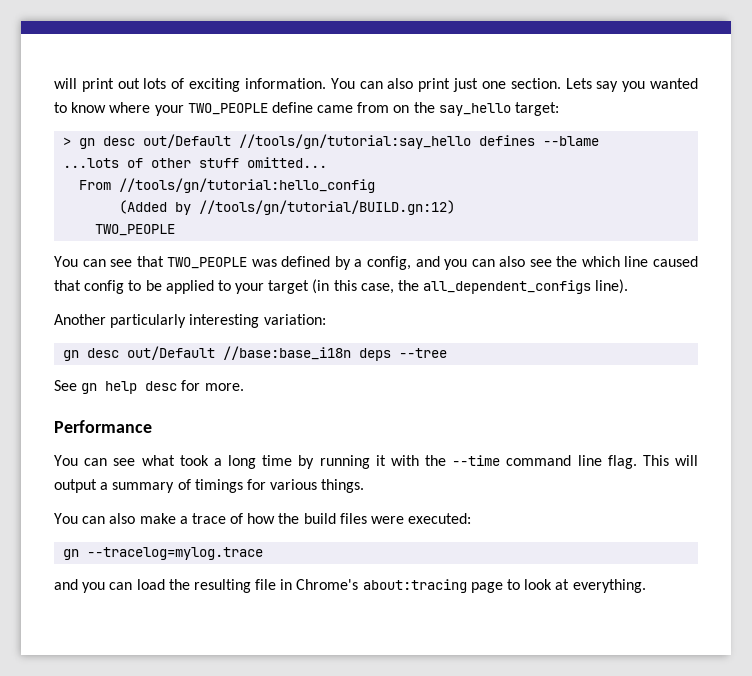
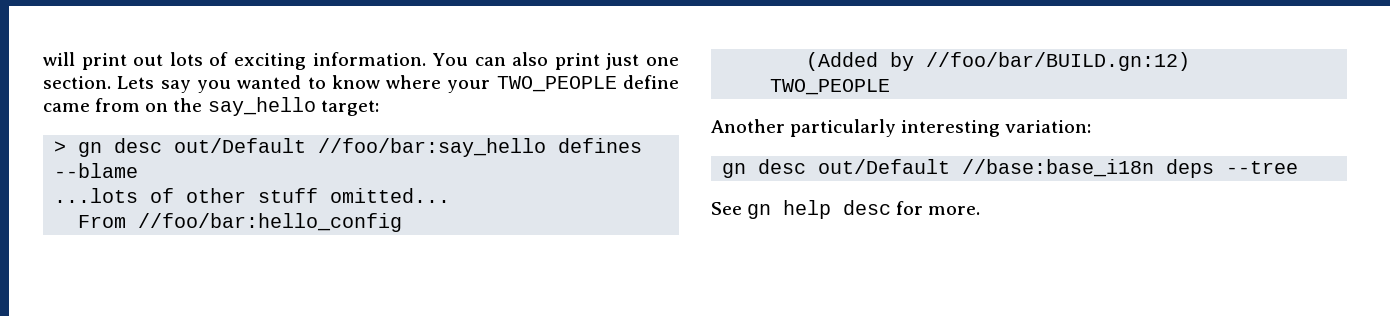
[239,134,472,149] //tools/gn/tutorial:say_hello -> [318,138,547,157] //foo/bar:say_hello
[119,178,376,193] //tools/gn/tutorial:hello_config -> [138,213,403,232] //foo/bar:hello_config
[199,200,456,215] [95,224,176,236] [54,256,698,270] [54,279,629,294] //tools/gn/tutorial/BUILD.gn:12) // TWO_PEOPLE // You can see that TWO_PEOPLE was defined by a config, and you can also see the which line caused that config to be applied to your target (in this case, the all_dependent_configs line). -> [926,52,1191,71] [770,79,891,95] //foo/bar/BUILD.gn:12) // TWO_PEOPLE
[54,420,152,433] [54,455,698,469] [54,479,365,493] [54,513,472,524] [63,547,264,560] [54,579,646,593] // Performance // You can see what took a long time by running it with the --time command line flag. This will output a summary of timings for various things. // You can also make a trace of how the build files were executed: // gn --tracelog=mylog.trace // and you can load the resulting file in Chrome's about:tracing page to look at everything. -> (981, 210) none

